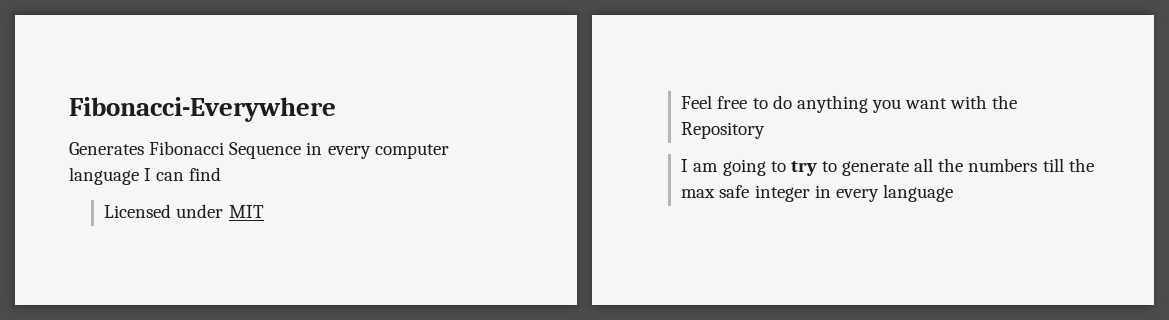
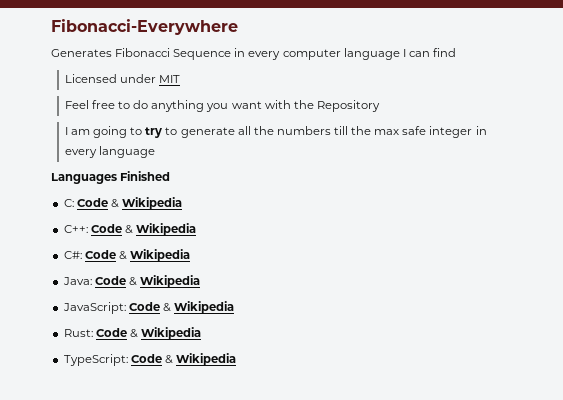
(953, 193) none -> [51,171,171,184] [63,197,182,210] [63,223,196,236] [63,249,190,262] [62,275,200,288] [62,301,234,314] [63,327,201,340] [63,353,236,366] // Languages Finished // C: Code & Wikipedia // C++: Code & Wikipedia // C#: Code & Wikipedia // Java: Code & Wikipedia // JavaScript: Code & Wikipedia // Rust: Code & Wikipedia // TypeScript: Code & Wikipedia

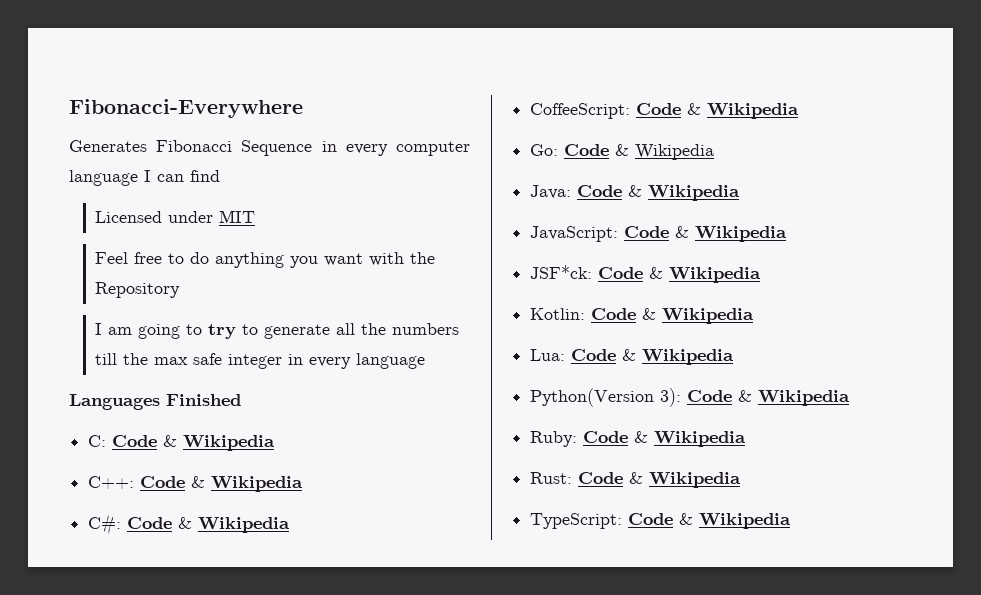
(190, 255) none -> [530,103,800,119] [530,144,715,160] // CoffeeScript: Code & Wikipedia // Go: Code & Wikipedia
(234, 307) none -> [530,265,762,283] [530,308,755,324] [530,349,735,365] [530,388,851,407] [530,431,747,447] // JSF*ck: Code & Wikipedia // Kotlin: Code & Wikipedia // Lua: Code & Wikipedia // Python(Version 3): Code & Wikipedia // Ruby: Code & Wikipedia

